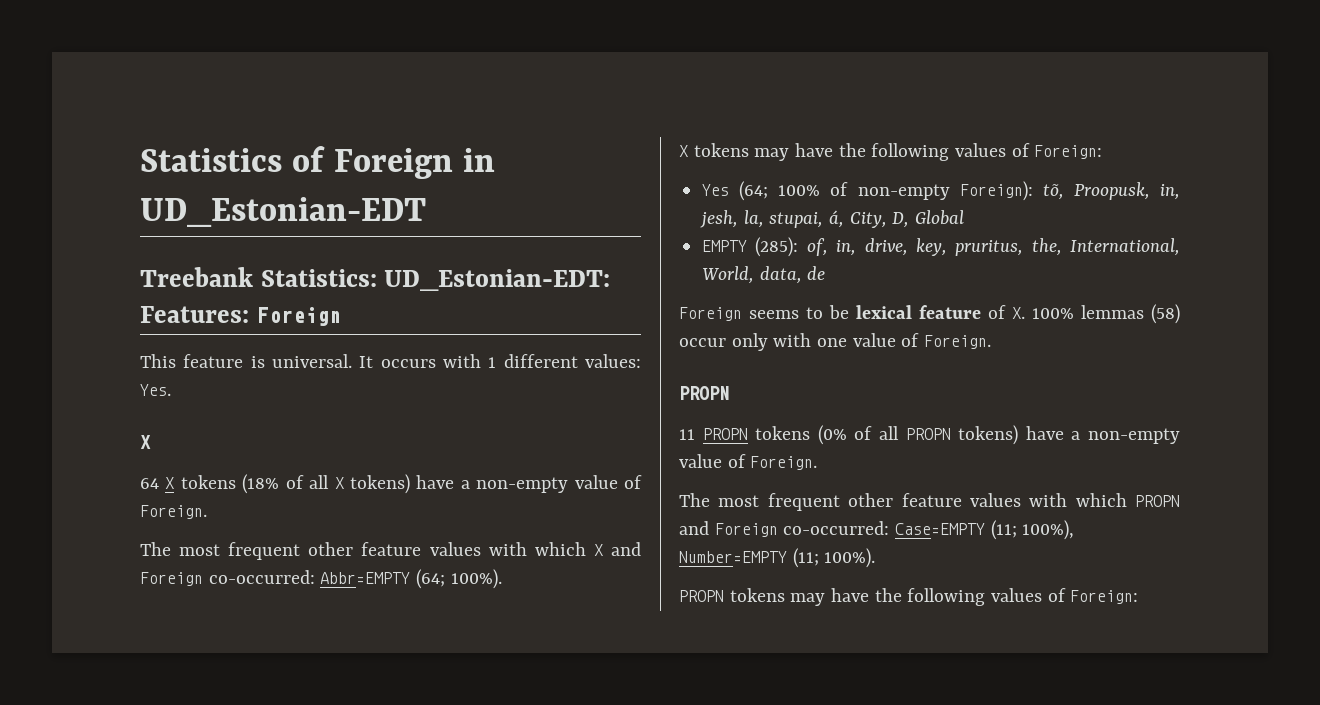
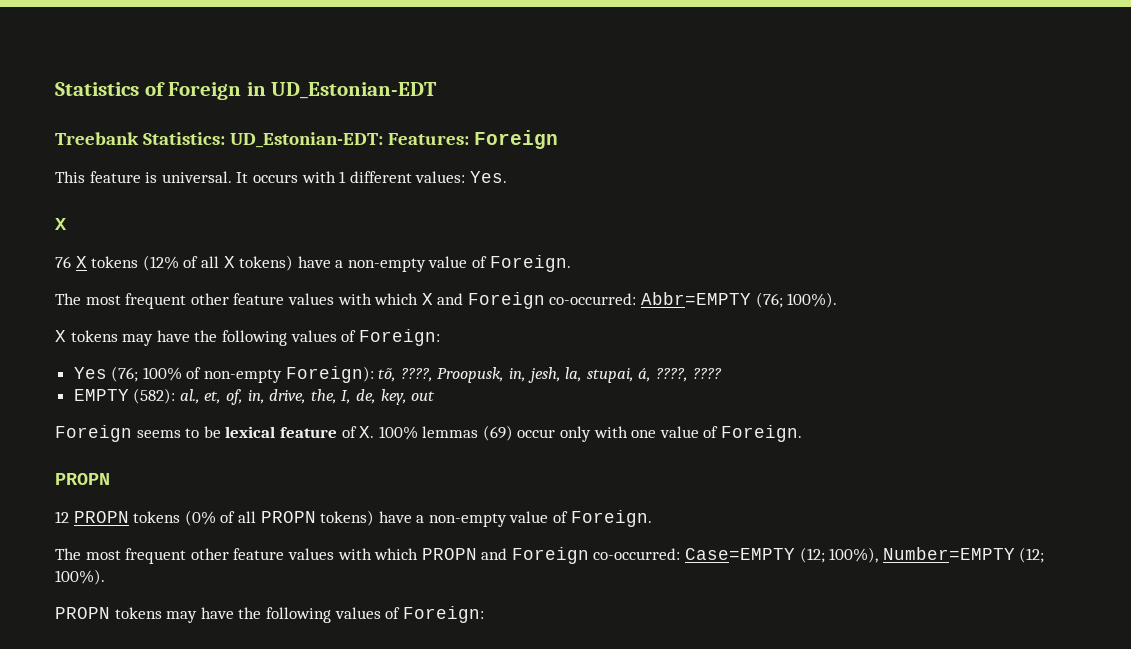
[140,474,280,494] 64 X tokens (18% -> [55,255,179,271] 76 X tokens (12%
[416,569,446,589] (64; -> [755,292,783,308] (76;
[739,181,769,201] (64; -> [111,366,139,382] (76;
(1064, 192) none -> [400,368,433,382] ????,
[849,210,965,228] [702,237,1180,257] [702,266,826,284] City, D, Global // EMPTY (285): of, in, drive, key, pruritus, the, International, World, data, de -> [655,368,722,382] [73,388,436,405] ????, ???? // EMPTY (582): al., et, of, in, drive, the, I, de, key, out
[1151,304,1180,324] (58) -> [482,425,513,441] (69)
[679,429,695,440] 11 -> [55,511,69,523] 12
[990,520,1017,540] (11; -> [799,547,825,563] (12;
[792,548,819,568] (11; -> [1019,547,1045,563] (12;

